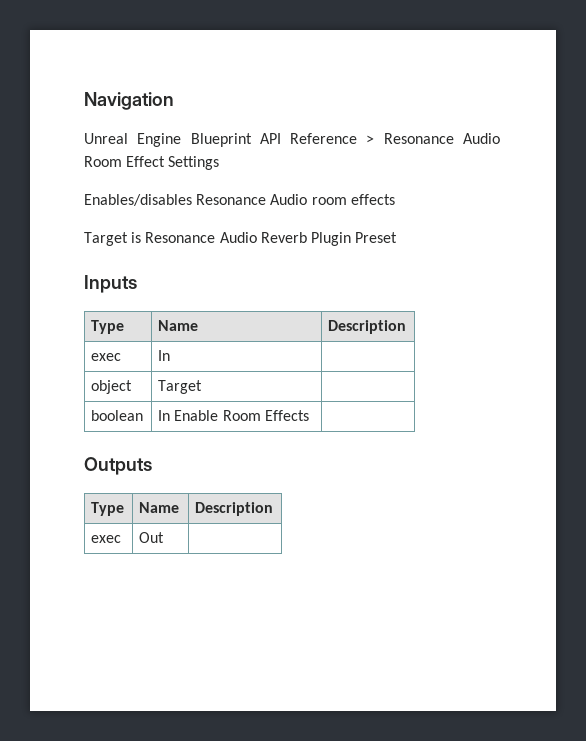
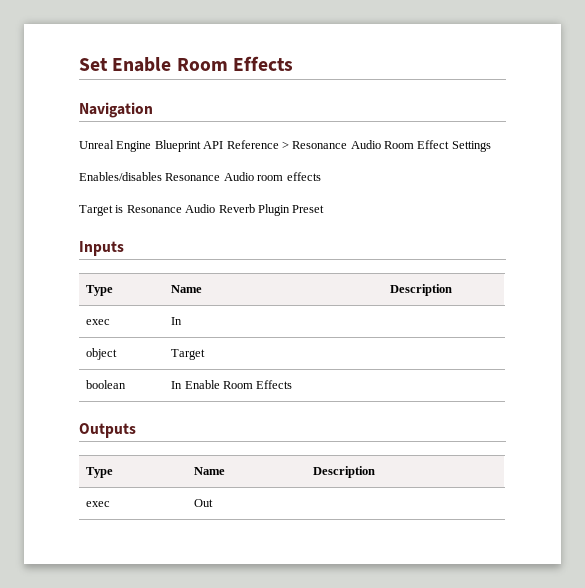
(84, 101) none -> [79,56,293,72] Set Enable Room Effects //

